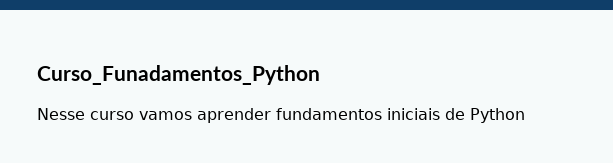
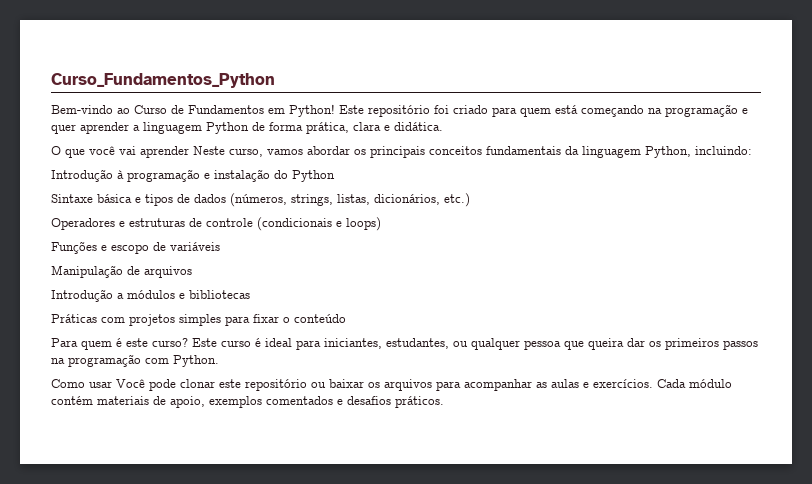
[37,65,320,85] [37,108,525,123] Curso_Funadamentos_Python // Nesse curso vamos aprender fundamentos iniciais de Python -> [51,73,275,88] [51,104,748,117] [51,122,443,134] [51,146,752,158] [51,169,335,182] [51,193,470,207] [51,217,381,231] [51,241,220,254] [51,265,192,278] [51,289,250,302] [51,314,346,326] [51,338,758,350] [51,354,219,367] [51,379,732,391] [51,396,444,408] Curso_Fundamentos_Python // Bem-vindo ao Curso de Fundamentos em Python! Este repositório foi criado para quem está começando na programação e quer aprender a linguagem Python de forma prática, clara e didática. // O que você vai aprender Neste curso, vamos abordar os principais conceitos fundamentais da linguagem Python, incluindo: // Introdução à programação e instalação do Python // Sintaxe básica e tipos de dados (números, strings, listas, dicionários, etc.) // Operadores e estruturas de controle (condicionais e loops) // Funções e escopo de variáveis // Manipulação de arquivos // Introdução a módulos e bibliotecas // Práticas com projetos simples para fixar o conteúdo // Para quem é este curso? Este curso é ideal para iniciantes, estudantes, ou qualquer pessoa que queira dar os primeiros passos na programação com Python. // Como usar Você pode clonar este repositório ou baixar os arquivos para acompanhar as aulas e exercícios. Cada módulo contém materiais de apoio, exemplos comentados e desafios práticos.

